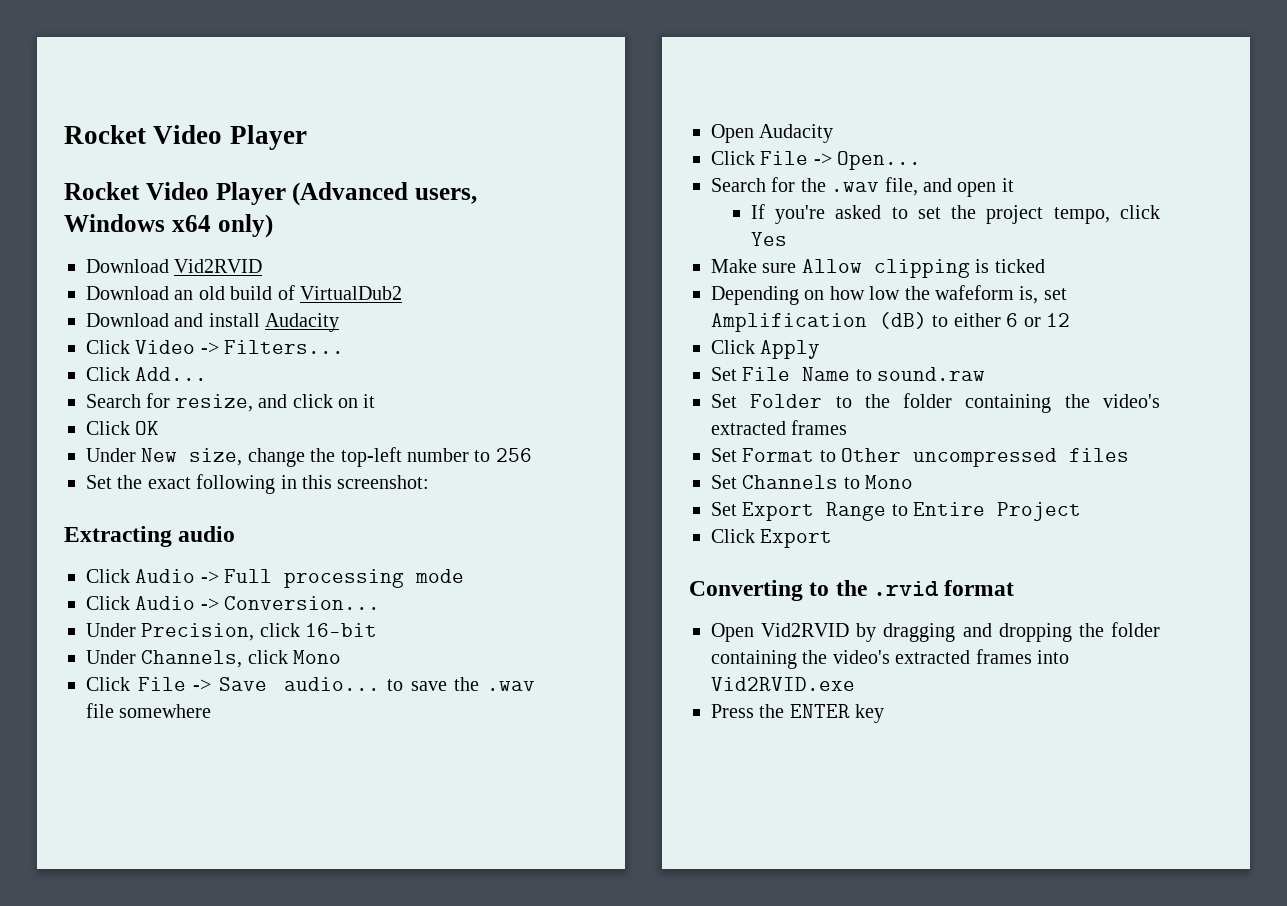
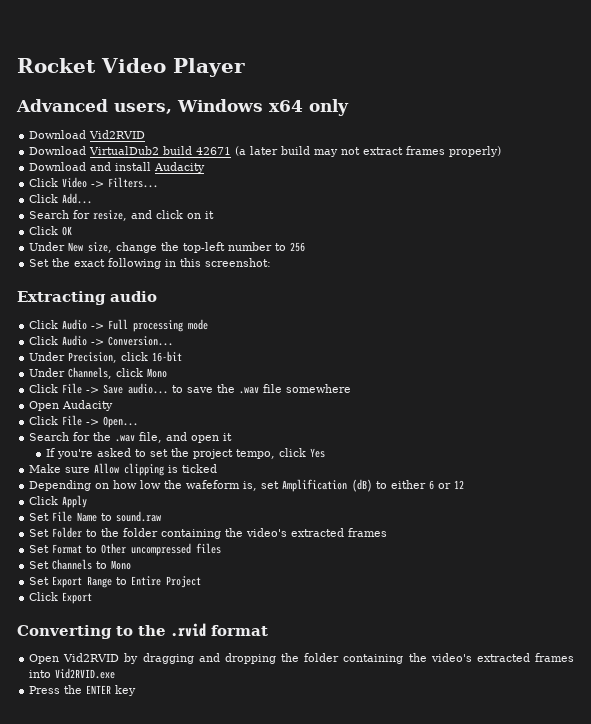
[64,182,409,206] Rocket Video Player (Advanced -> [16,99,108,112] Advanced
[217,214,273,238] only) -> [309,99,349,116] only
[174,285,402,300] an old build of VirtualDub2 -> [89,146,502,157] VirtualDub2 build 42671 (a later build may not extract frames properly)

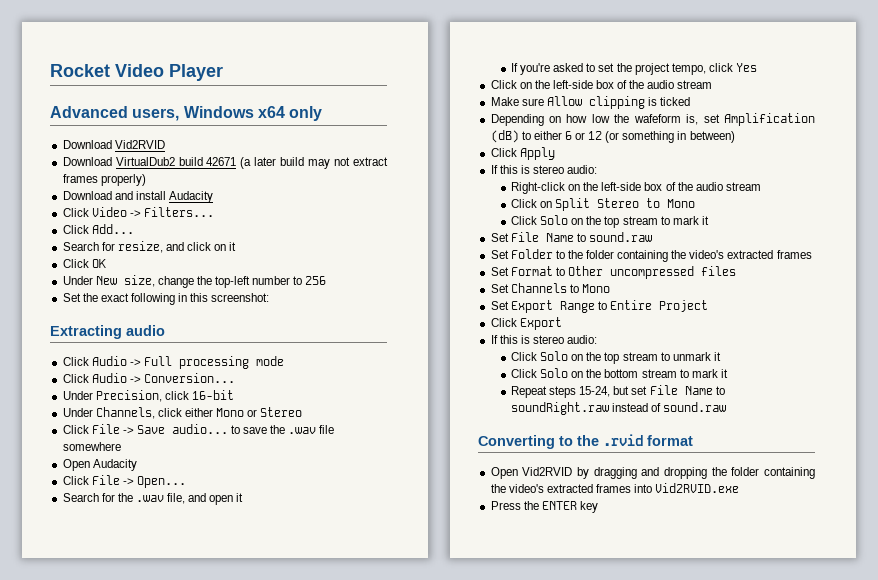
[147,368,168,378] Mono -> [184,407,303,417] either Mono or Stereo
(325, 453) none -> [490,80,713,89] // Click on the left-side box of the audio stream
[29,495,88,508] // Click Apply -> [605,131,735,143] [490,147,555,160] [490,165,598,174] [510,182,761,194] [510,198,696,211] [510,215,709,228] (or something in between) // Click Apply // If this is stereo audio: // Right-click on the left-side box of the audio stream // Click on Split Stereo to Mono // Click Solo on the top stream to mark it
(93, 598) none -> [490,335,598,344] [510,351,721,364] [510,368,728,378] [510,385,725,398] [510,402,727,415] // If this is stereo audio: // Click Solo on the top stream to unmark it // Click Solo on the bottom stream to mark it // Repeat steps 15-24, but set File Name to soundRight.raw instead of sound.raw

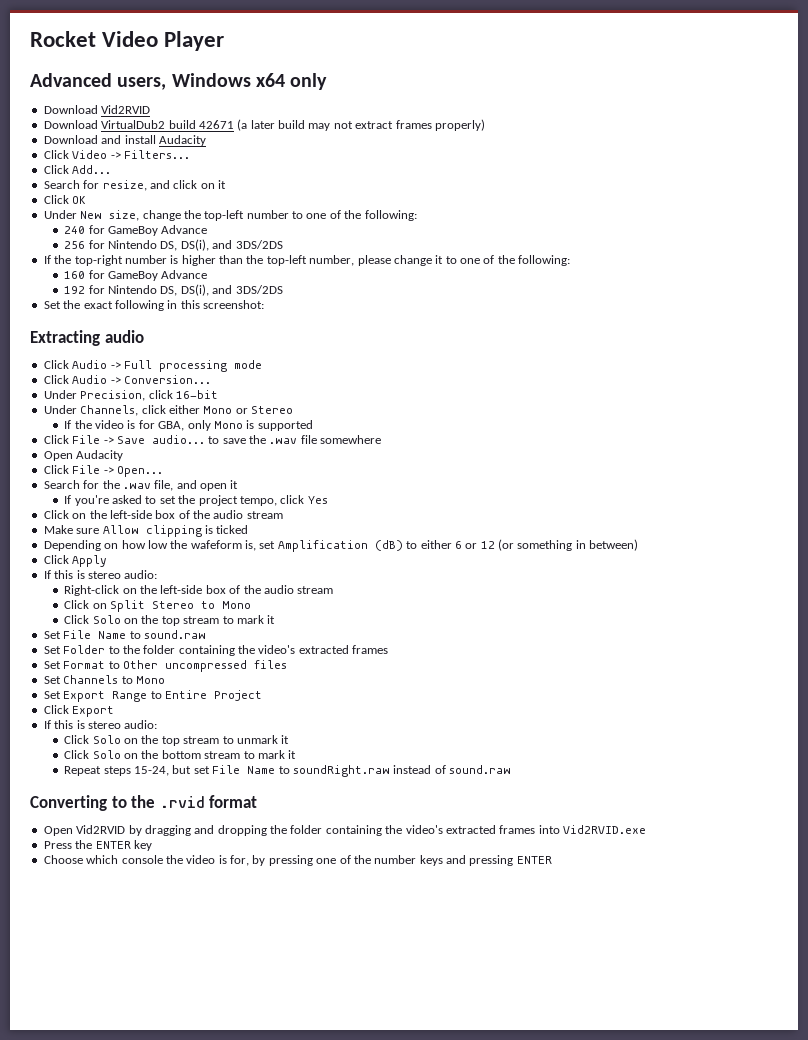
[305,276,327,285] 256 -> [306,210,417,221] [64,225,208,236] [64,239,283,251] [43,255,571,266] [64,270,208,281] [64,284,283,296] one of the following: // 240 for GameBoy Advance // 256 for Nintendo DS, DS(i), and 3DS/2DS // If the top-right number is higher than the top-left number, please change it to one of the following: // 160 for GameBoy Advance // 192 for Nintendo DS, DS(i), and 3DS/2DS
(303, 412) none -> [64,420,313,431] // If the video is for GBA, only Mono is supported
(598, 507) none -> [43,855,552,866] // Choose which console the video is for, by pressing one of the number keys and pressing ENTER

